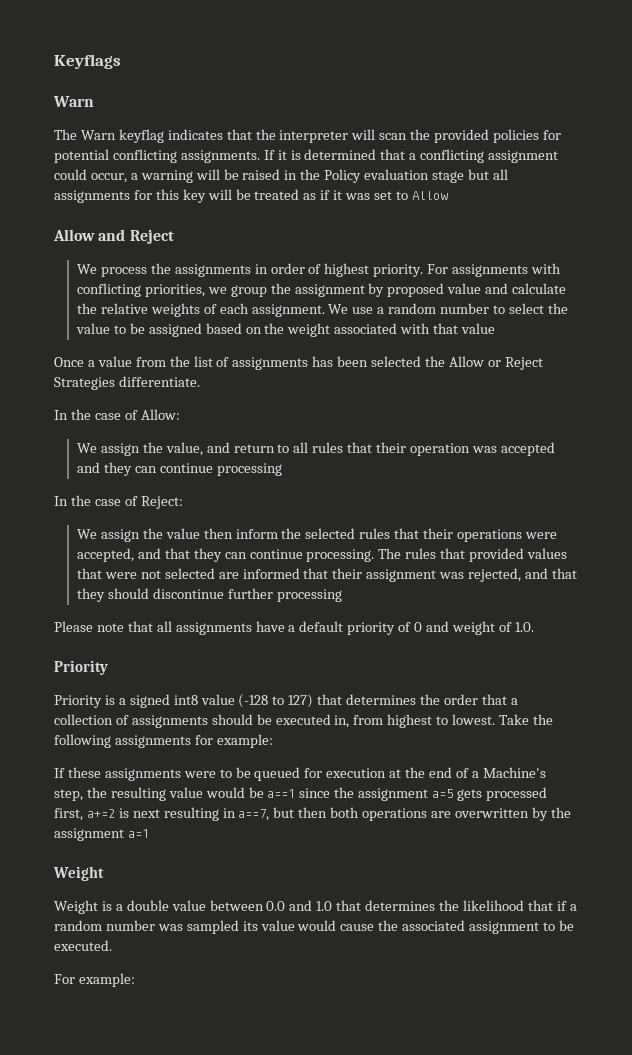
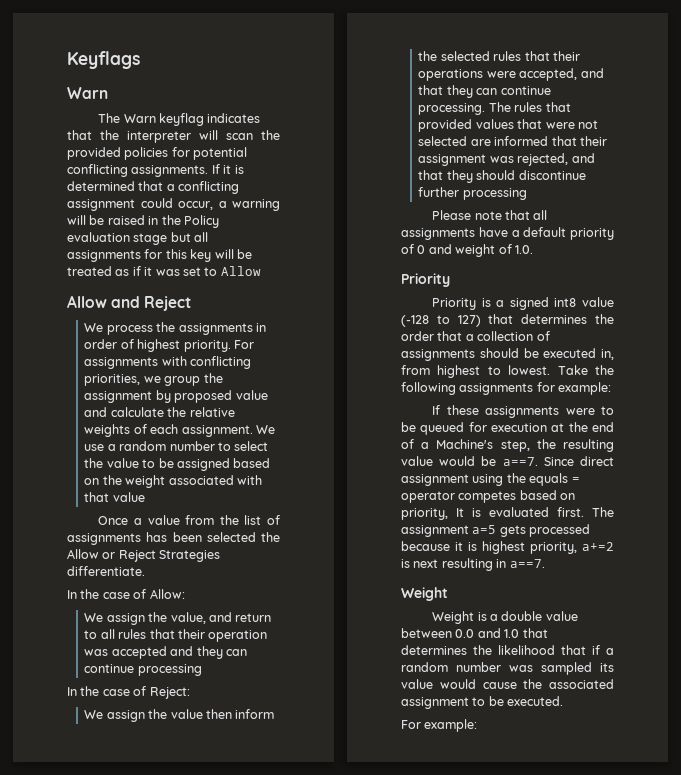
[267,787,547,801] [54,808,83,821] a==1 since the assignment a=5 gets processed first, -> [502,456,614,466] [401,473,580,486] [401,490,576,503] [401,507,614,520] [401,524,591,537] [401,541,577,554] a==7. Since direct assignment using the equals = operator competes based on priority, It is evaluated first. The assignment a=5 gets processed because it is highest priority,
[238,807,571,821] [54,828,149,841] a==7, but then both operations are overwritten by the assignment a=1 -> [509,559,545,568] a==7.

